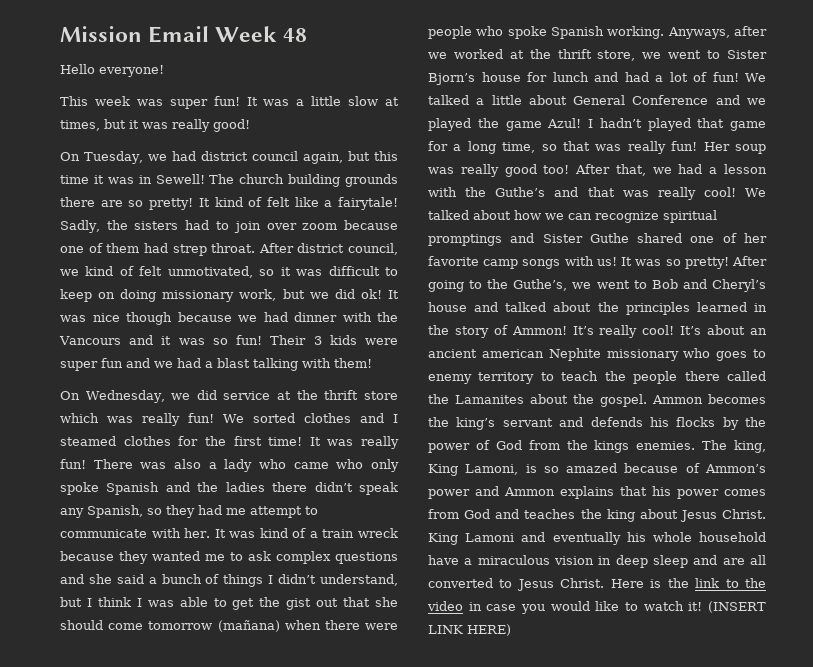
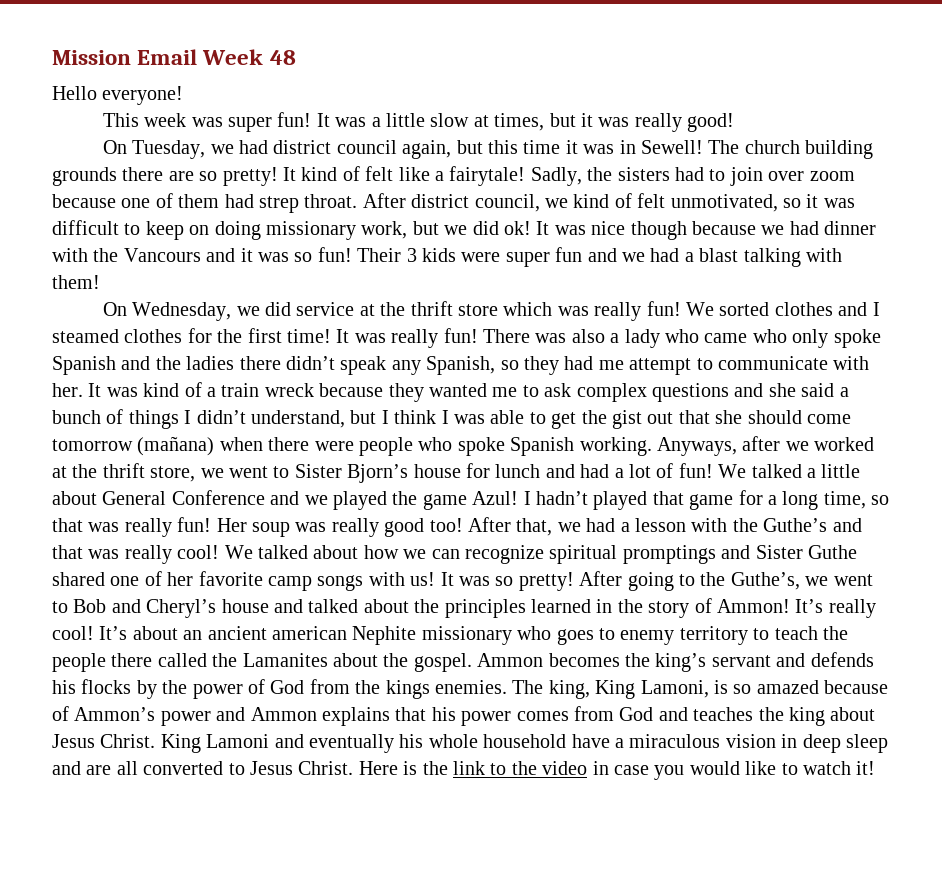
[708,601,766,613] [428,624,511,636] (INSERT LINK HERE) -> (876, 768) none

